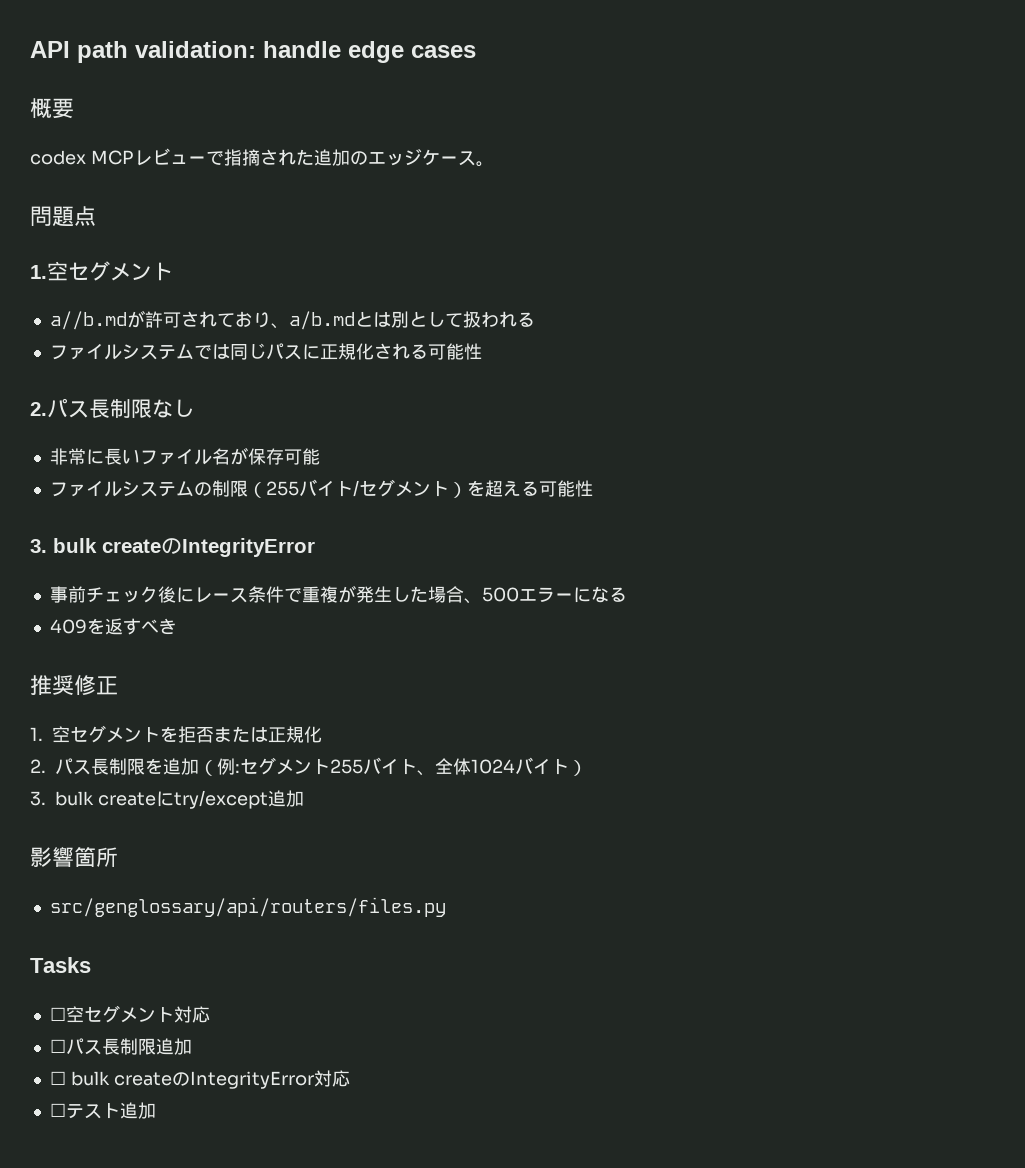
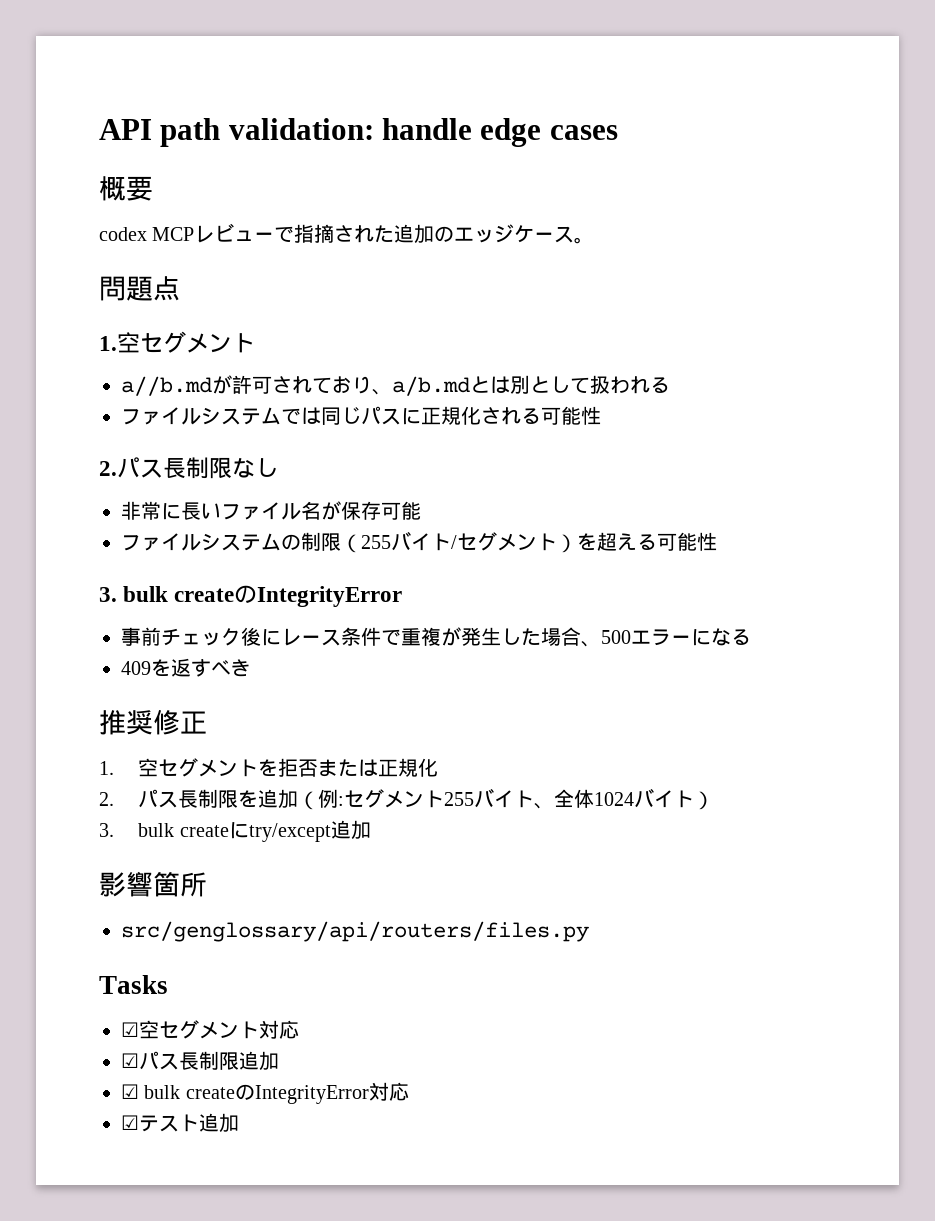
[49,1007,66,1021] ☐ -> [121,1022,139,1037] ☑
[49,1039,66,1053] ☐ -> [121,1053,139,1068] ☑
[49,1071,66,1085] ☐ -> [121,1084,139,1099] ☑
[49,1103,66,1117] ☐ -> [121,1115,139,1130] ☑

